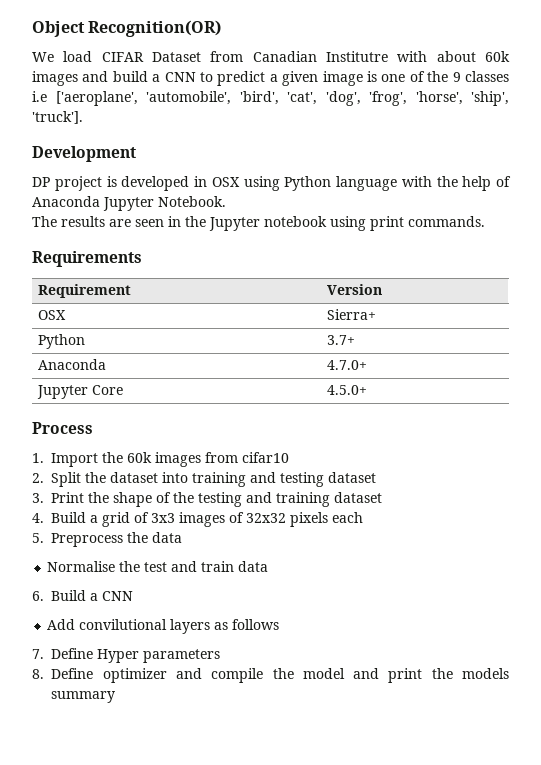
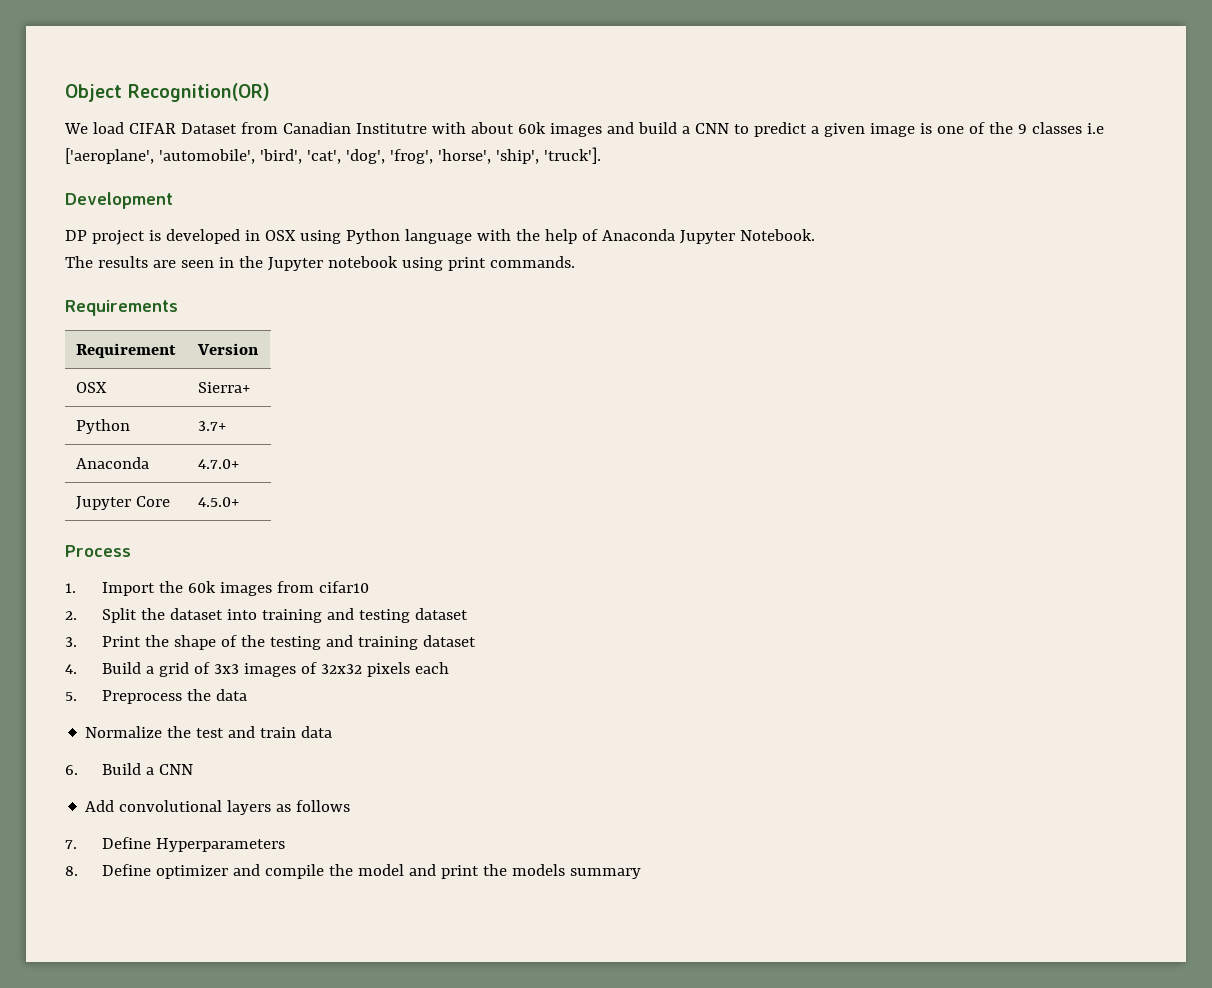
[47,561,116,572] Normalise -> [85,726,163,738] Normalize
[79,619,168,630] convilutional -> [119,800,223,812] convolutional
[97,649,221,663] Hyper parameters -> [155,838,285,852] Hyperparameters

